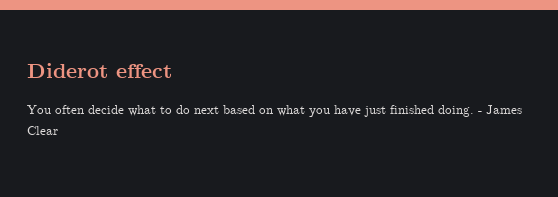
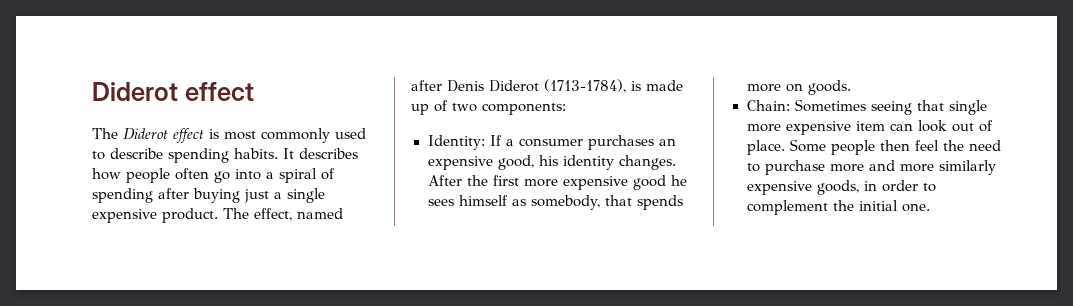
[27,105,522,117] [27,126,58,135] You often decide what to do next based on what you have just finished doing. - James Clear -> [92,128,366,143] [92,148,358,163] [92,168,335,183] [92,188,325,203] [92,208,343,223] [411,79,683,93] [411,100,566,115] [427,135,676,150] [427,155,676,170] [427,175,687,190] [427,195,684,210] [746,80,851,95] [746,99,987,115] [746,120,993,135] [746,139,1001,155] [746,160,996,175] [746,180,936,195] [746,200,930,215] The Diderot effect is most commonly used to describe spending habits. It describes how people often go into a spiral of spending after buying just a single expensive product. The effect, named after Denis Diderot (1713-1784), is made up of two components: // Identity: If a consumer purchases an expensive good, his identity changes. After the first more expensive good he sees himself as somebody, that spends more on goods. // Chain: Sometimes seeing that single more expensive item can look out of place. Some people then feel the need to purchase more and more similarly expensive goods, in order to complement the initial one.

